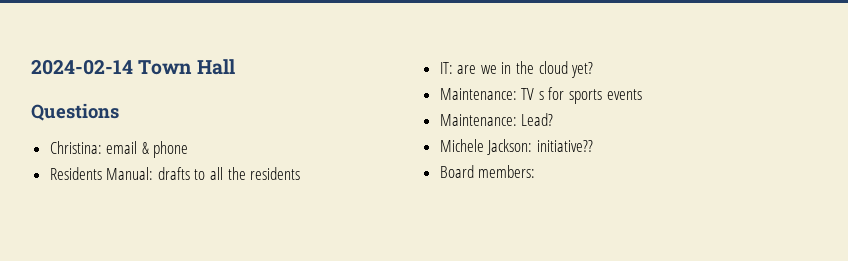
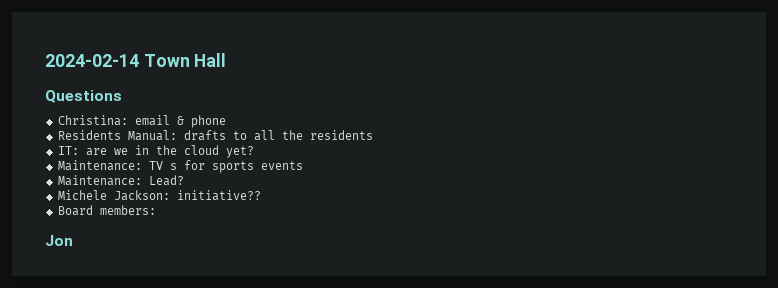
(536, 171) none -> [45,235,73,246] // Jon

